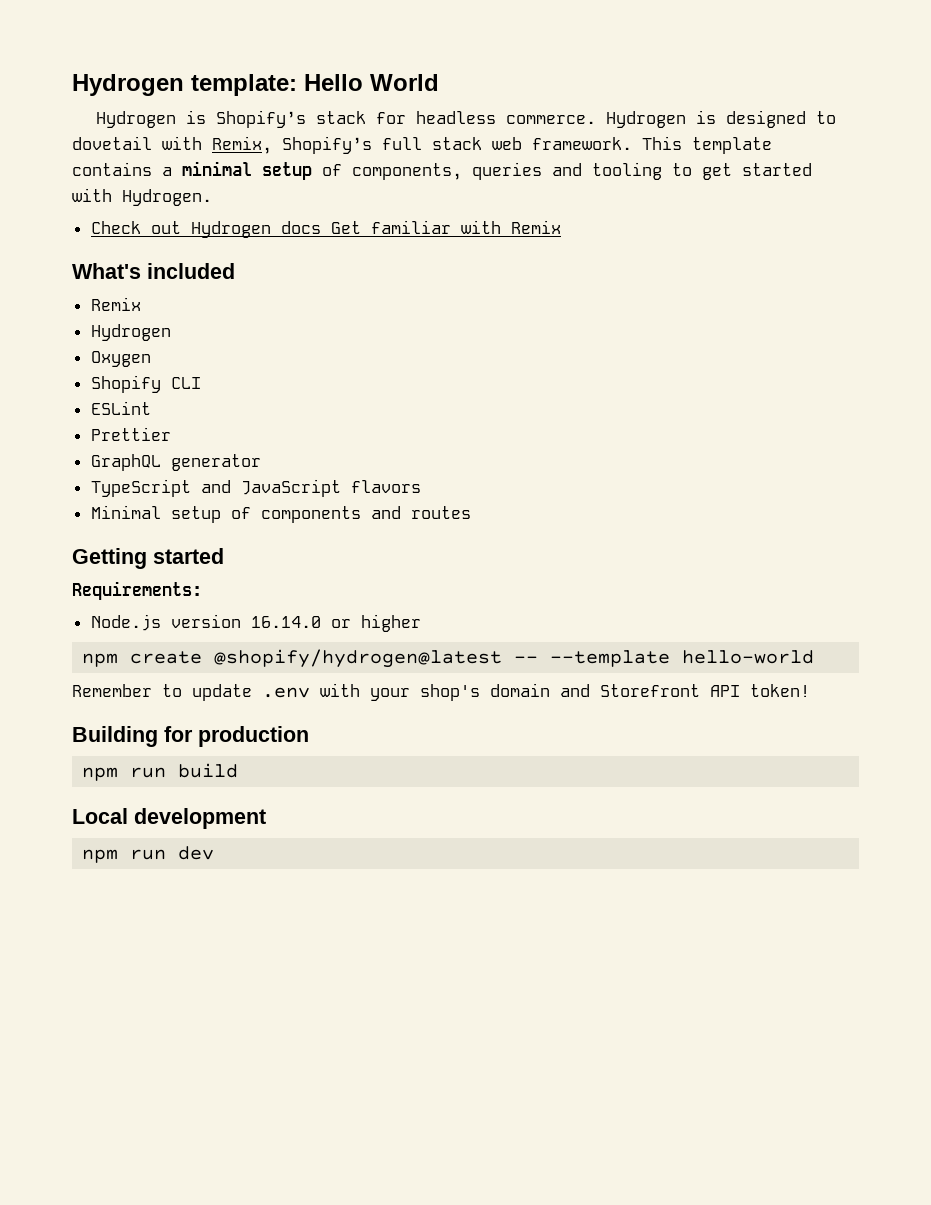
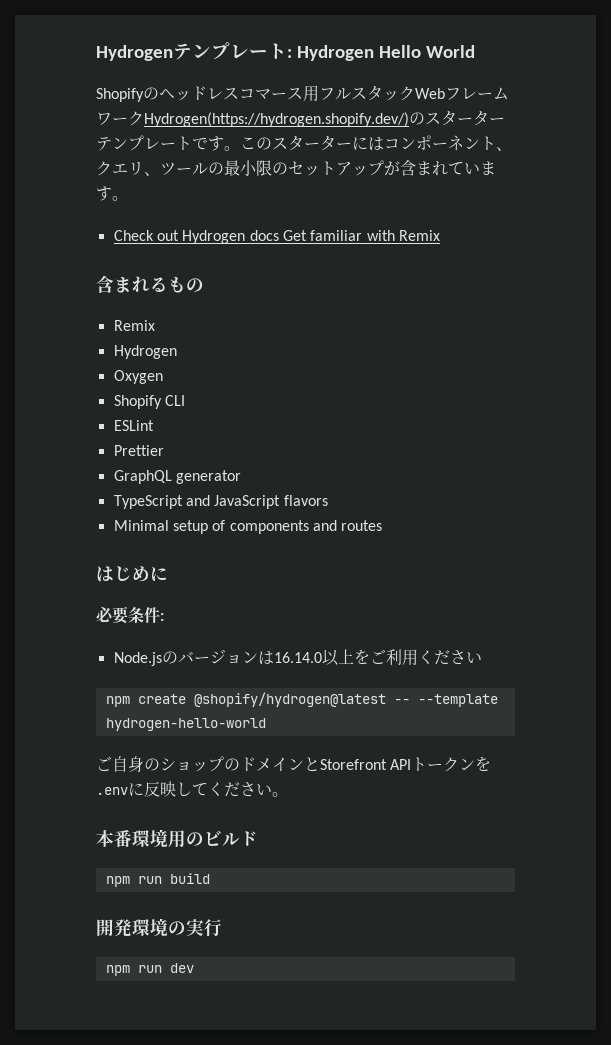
[72,74,439,96] [96,110,837,128] [72,136,772,154] [72,161,812,180] [72,188,212,206] Hydrogen template: Hello World // Hydrogen is Shopify’s stack for headless commerce. Hydrogen is designed to dovetail with Remix, Shopify’s full stack web framework. This template contains a minimal setup of components, queries and tooling to get started with Hydrogen. -> [96,42,475,61] [96,85,509,102] [96,110,505,127] [96,135,512,151] [96,160,496,176] [96,186,128,201] Hydrogenテンプレート: Hydrogen Hello World // Shopifyのヘッドレスコマース用フルスタックWebフレームワークHydrogen(https://hydrogen.shopify.dev/)のスターターテンプレートです。このスターターにはコンポーネント、クエリ、ツールの最小限のセットアップが含まれています。
[72,263,235,279] What's included -> [96,275,204,293] 含まれるもの
[72,548,224,569] [72,581,202,600] [90,614,421,632] Getting started // Requirements: // Node.js version 16.14.0 or higher -> [96,566,168,582] [96,606,164,624] [113,649,482,666] はじめに // 必要条件: // Node.jsのバージョンは16.14.0以上をご利用ください
[682,650,815,664] [72,683,810,701] [72,726,309,747] hello-world // Remember to update .env with your shop's domain and Storefront API token! // Building for production -> [105,718,266,731] [96,756,492,772] [96,781,288,797] [96,829,258,848] hydrogen-hello-world // ご自身のショップのドメインとStorefront APIトークンを.envに反映してください。 // 本番環境用のビルド
[72,808,266,829] Local development -> [96,918,222,937] 開発環境の実行

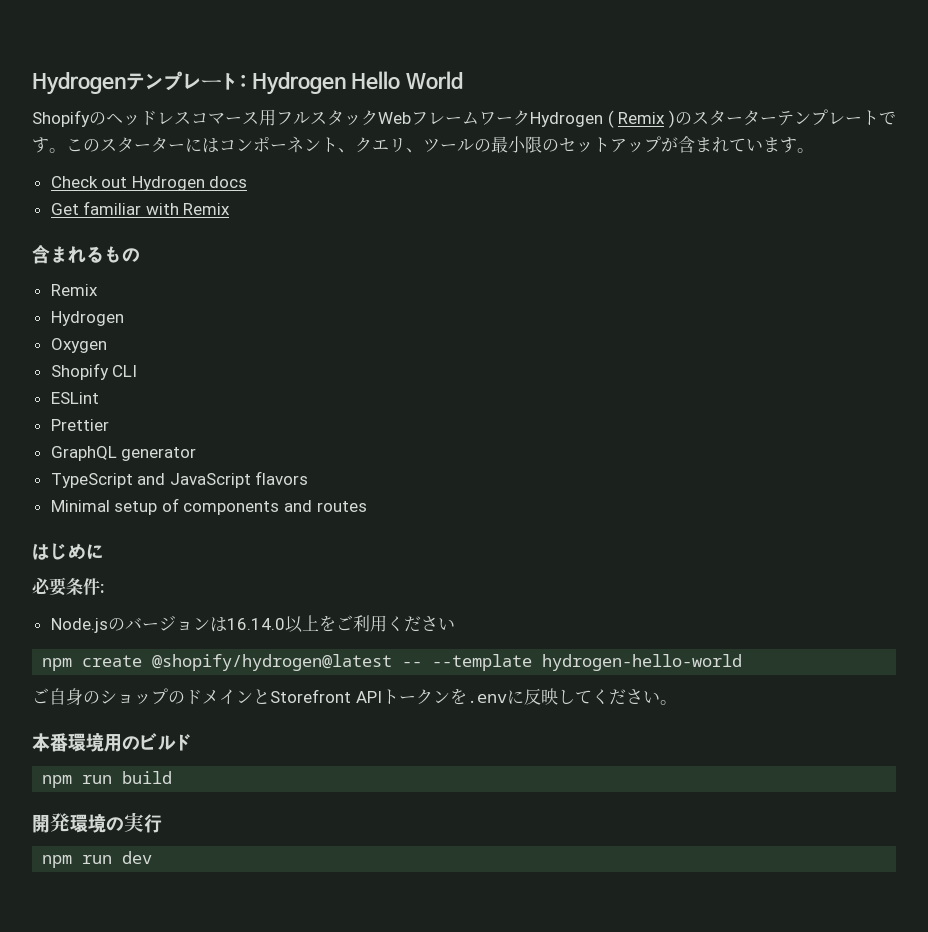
[144,112,409,127] Hydrogen(https://hydrogen.shopify.dev/) -> [530,110,675,128] Hydrogen ( Remix )
(279, 235) none -> (248, 182) //

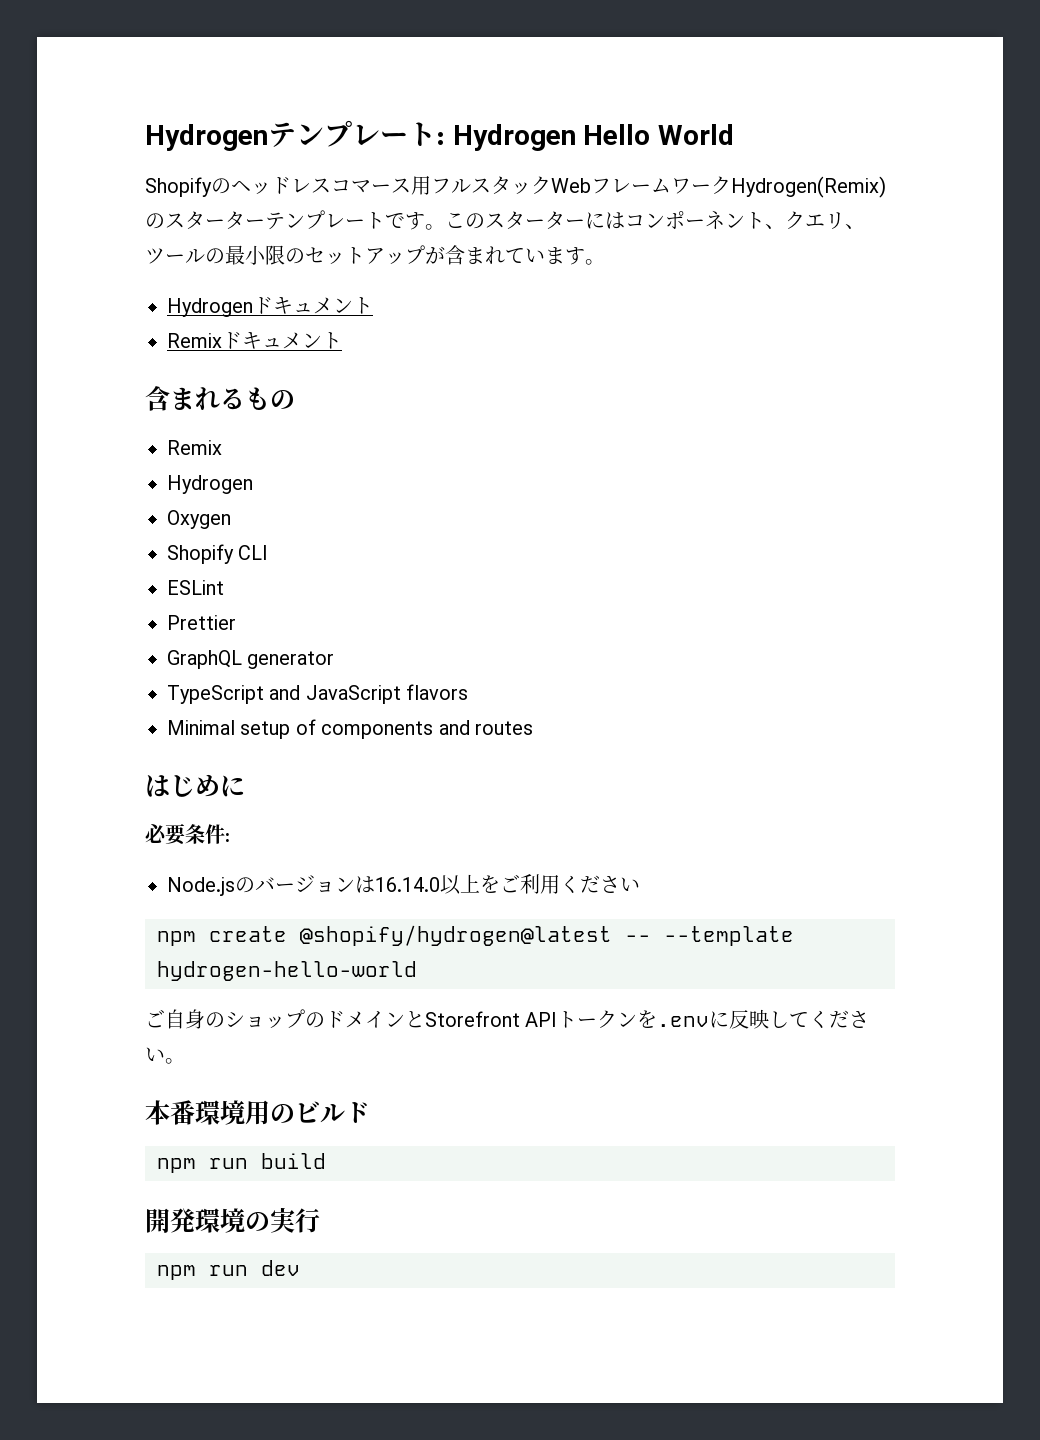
[530,110,675,128] Hydrogen ( Remix ) -> [731,176,886,198] Hydrogen(Remix)
[50,176,248,191] [50,201,231,215] Check out Hydrogen docs // Get familiar with Remix -> [167,297,373,317] [167,332,342,349] Hydrogenドキュメント // Remixドキュメント

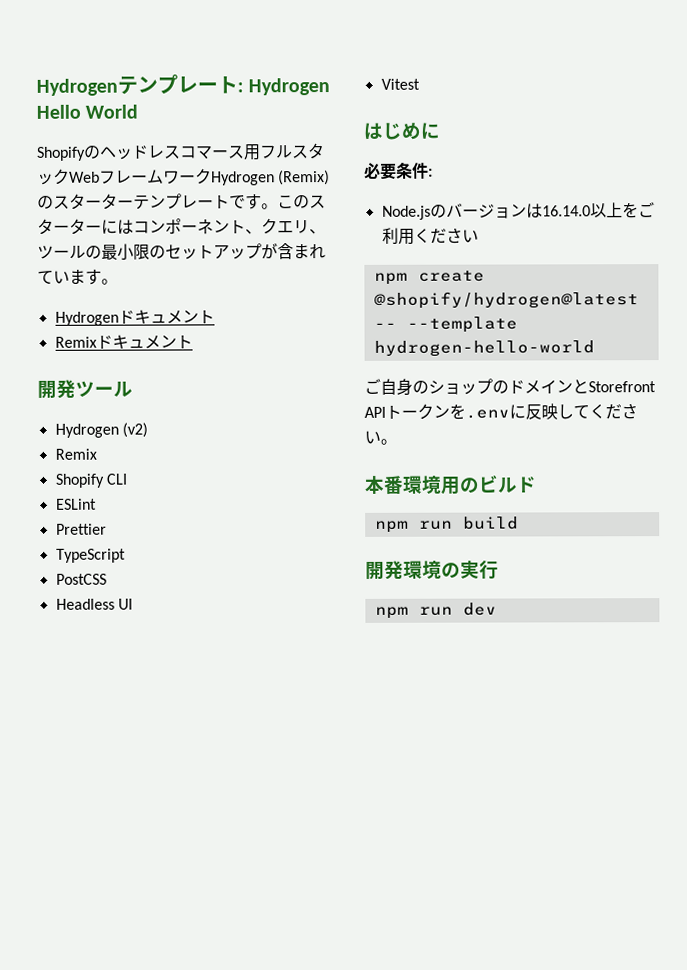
[731,176,886,198] Hydrogen(Remix) -> [211,170,331,186] Hydrogen (Remix)
[145,386,295,411] [167,440,222,455] [167,475,253,494] [167,510,231,529] 含まれるもの // Remix // Hydrogen // Oxygen -> [37,379,133,399] [54,422,148,438] [54,448,97,460] 開発ツール // Hydrogen (v2) // Remix
[167,650,335,669] [167,684,469,704] [167,719,533,739] GraphQL generator // TypeScript and JavaScript flavors // Minimal setup of components and routes -> [55,548,126,563] [55,573,107,585] [55,598,133,610] [380,78,420,90] TypeScript // PostCSS // Headless UI // Vitest

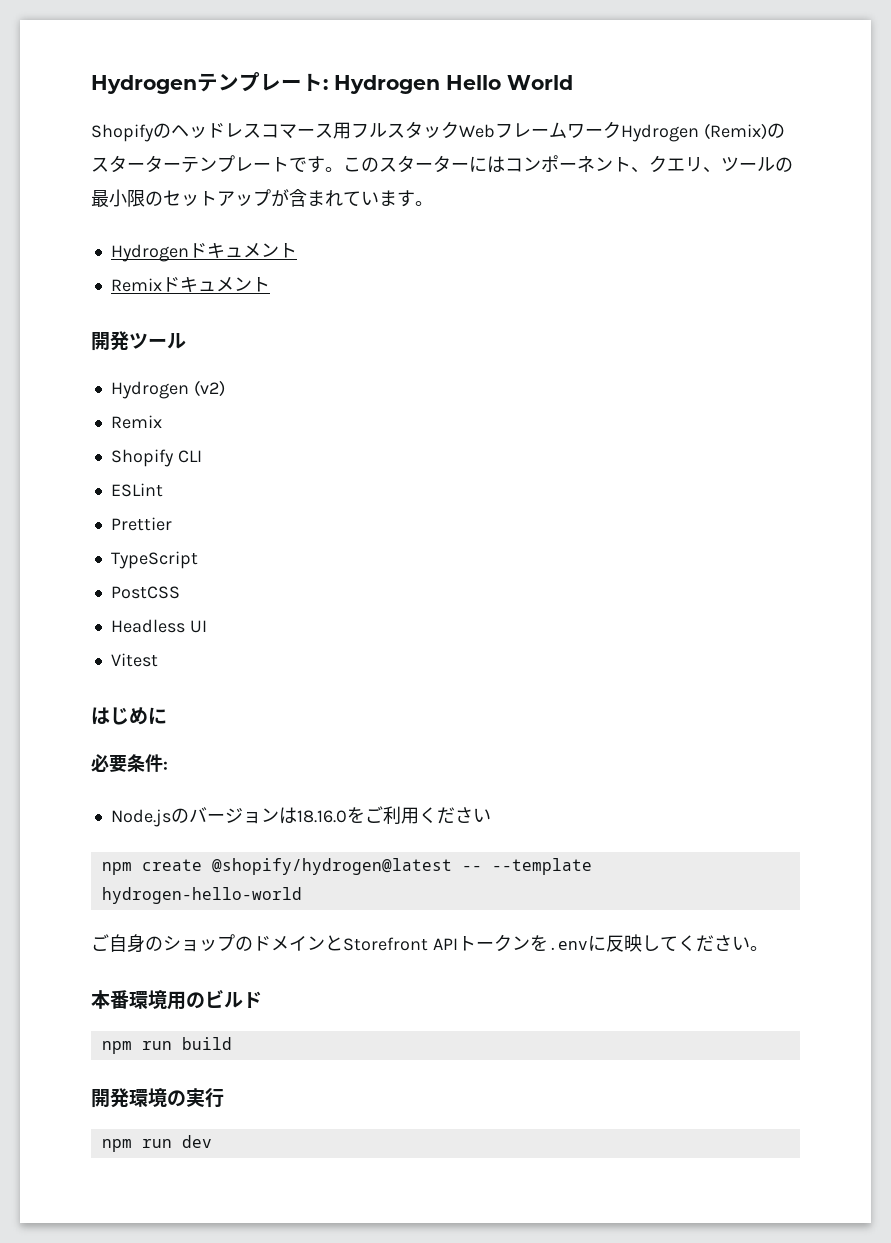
[541,202,623,218] 16.14.0以上 -> [296,810,347,823] 18.16.0

